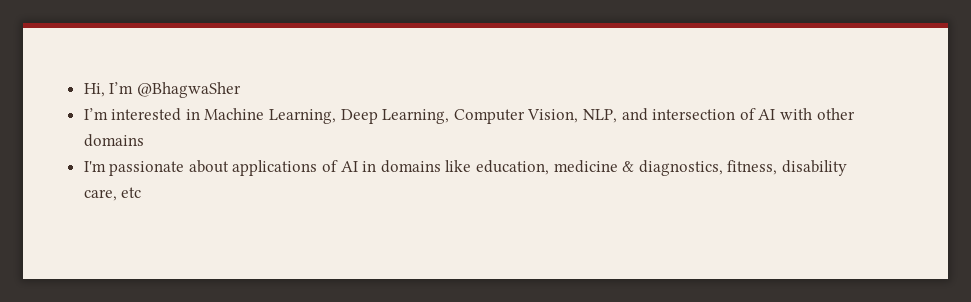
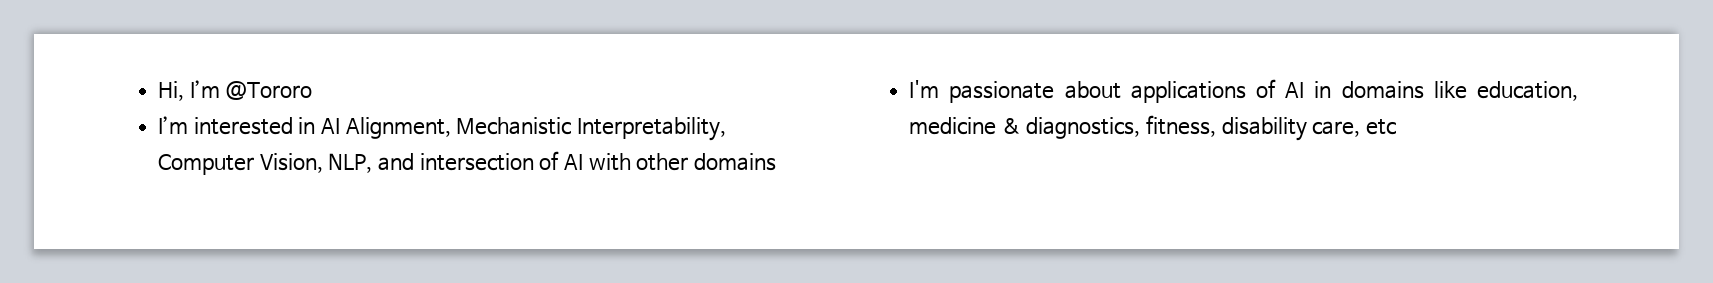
[136,82,241,98] @BhagwaSher -> [225,81,313,100] @Tororo
[204,108,450,124] Machine Learning, Deep Learning, -> [321,117,727,141] AI Alignment, Mechanistic Interpretability,

